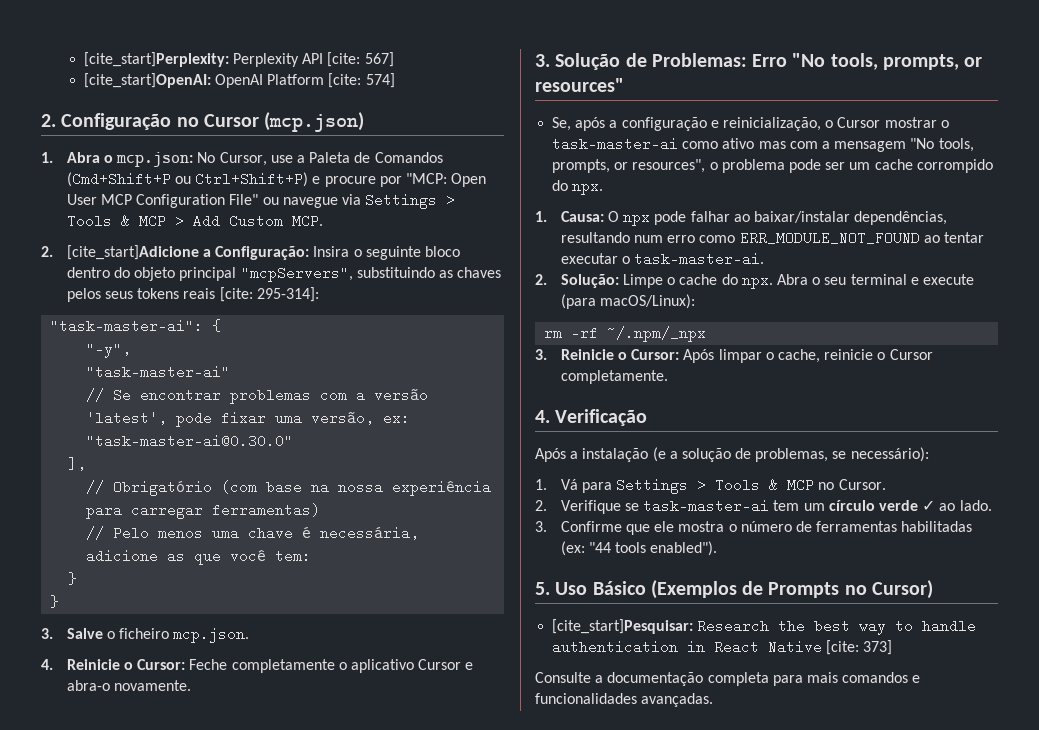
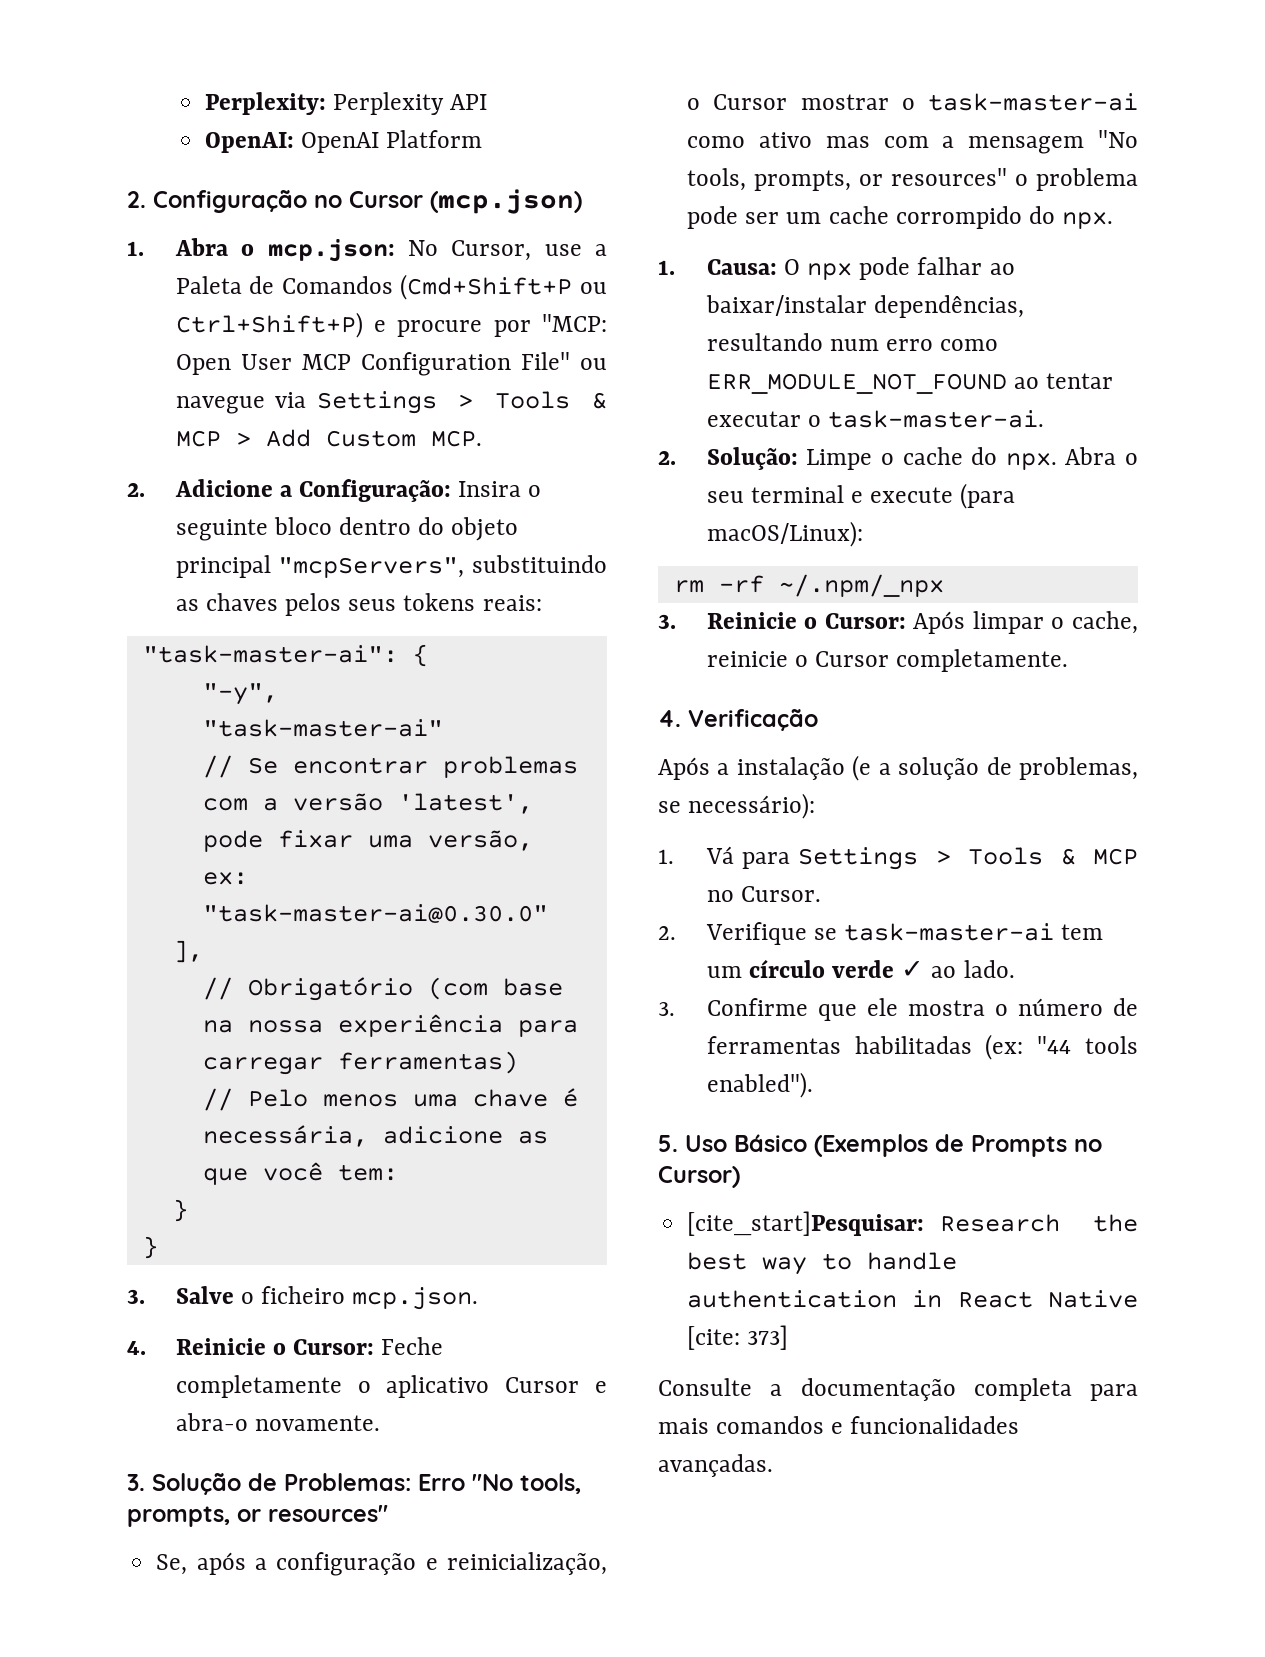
[83,52,229,67] [cite_start]Perplexity: -> [205,92,327,115] Perplexity:
[327,52,394,67] [83,73,211,88] [cite: 567] // [cite_start]OpenAI: -> [205,132,295,153] // OpenAI:
[328,73,395,88] [cite: 574] -> (483, 139) none
[66,245,199,260] [cite_start]Adicione -> [174,479,273,497] Adicione
[183,287,319,302] reais [cite: 295-314]: -> [482,595,542,611] reais:
[632,159,706,173] resources", -> [891,168,1008,186] resources"

